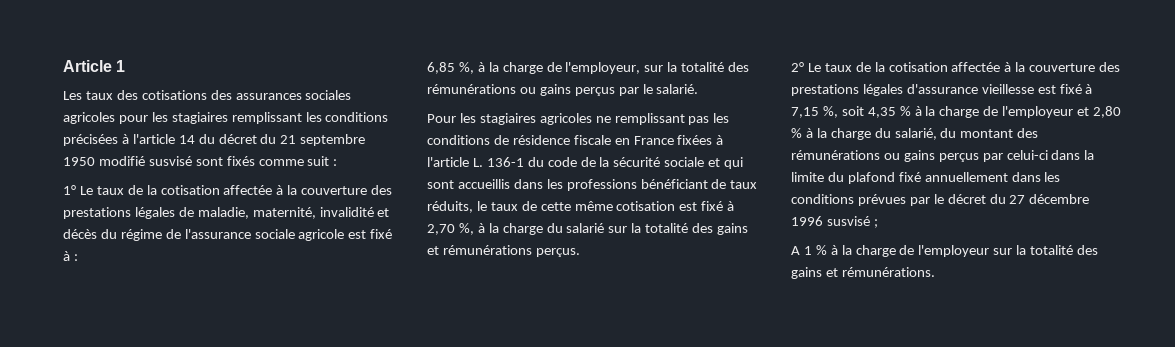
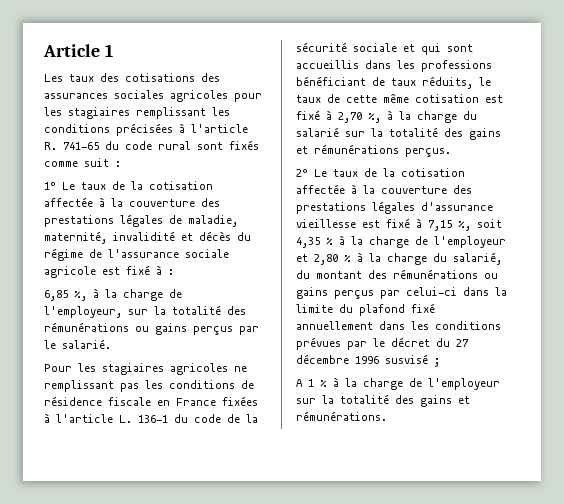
[178,134,366,146] [63,156,192,166] 14 du décret du 21 septembre 1950 modifié susvisé -> [44,141,191,150] R. 741-65 du code rural

